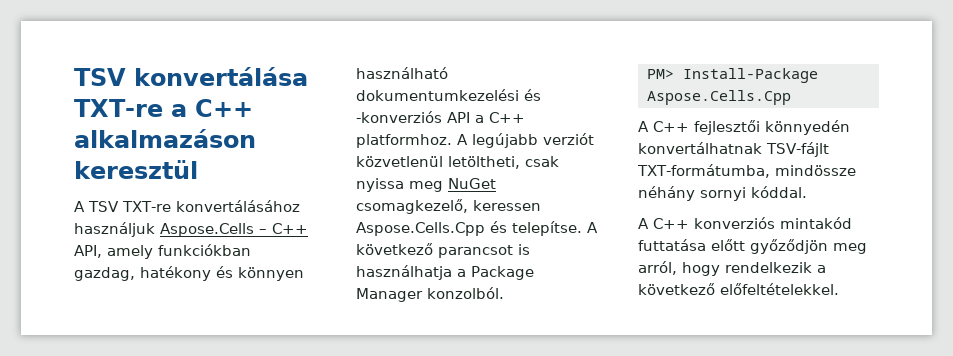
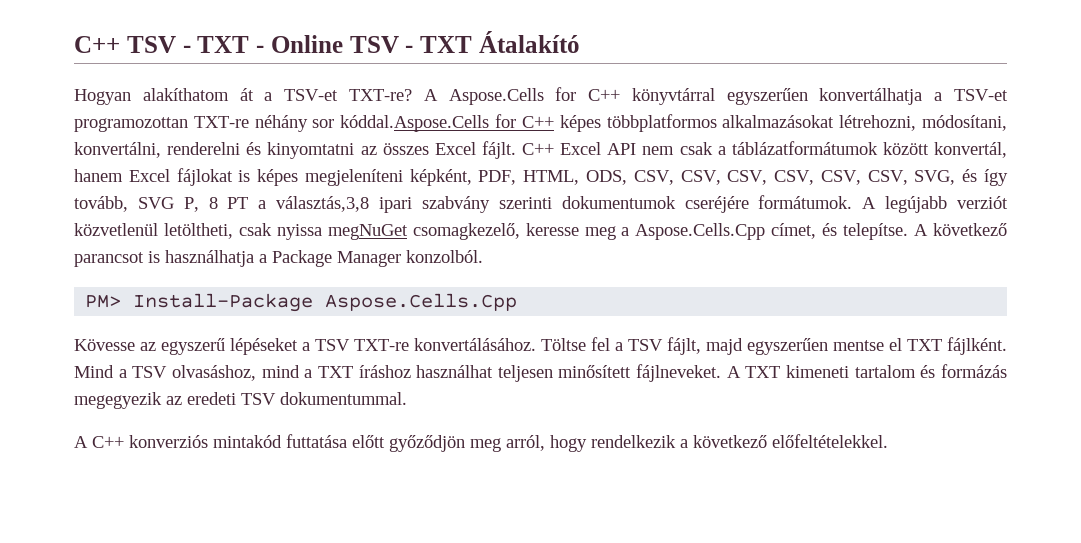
[74,67,308,86] [74,99,253,117] [74,129,256,148] [74,160,198,179] [74,200,300,212] [74,222,308,237] [74,244,251,259] [74,266,304,281] [356,67,448,79] [356,89,541,101] [356,111,525,123] [356,134,452,148] TSV konvertálása TXT-re a C++ alkalmazáson keresztül // A TSV TXT-re konvertálásához használjuk Aspose.Cells – C++ API, amely funkciókban gazdag, hatékony és könnyen használható dokumentumkezelési és -konverziós API a C++ platformhoz. -> [74,31,580,53] [74,87,1009,105] [74,114,1008,132] [74,141,1007,159] [74,168,1009,186] [74,195,853,213] C++ TSV - TXT - Online TSV - TXT Átalakító // Hogyan alakíthatom át a TSV-et TXT-re? A Aspose.Cells for C++ könyvtárral egyszerűen konvertálhatja a TSV-et programozottan TXT-re néhány sor kóddal.Aspose.Cells for C++ képes többplatformos alkalmazásokat létrehozni, módosítani, konvertálni, renderelni és kinyomtatni az összes Excel fájlt. C++ Excel API nem csak a táblázatformátumok között konvertál, hanem Excel fájlokat is képes megjeleníteni képként, PDF, HTML, ODS, CSV, CSV, CSV, CSV, CSV, CSV, SVG, és így tovább, SVG P, 8 PT a választás,3,8 ipari szabvány szerinti dokumentumok cseréjére formátumok.
[409,178,496,192] [356,199,541,214] [356,222,485,236] meg NuGet csomagkezelő, keressen Aspose.Cells.Cpp -> [327,223,817,240] megNuGet csomagkezelő, keresse meg a Aspose.Cells.Cpp címet,
[638,120,850,135] [638,142,829,157] [637,164,856,178] [638,186,807,201] A C++ fejlesztői könnyedén konvertálhatnak TSV-fájlt TXT-formátumba, mindössze néhány sornyi kóddal. -> [74,337,1007,355] [74,364,1007,382] [74,392,407,409] Kövesse az egyszerű lépéseket a TSV TXT-re konvertálásához. Töltse fel a TSV fájlt, majd egyszerűen mentse el TXT fájlként. Mind a TSV olvasáshoz, mind a TXT íráshoz használhat teljesen minősített fájlneveket. A TXT kimeneti tartalom és formázás megegyezik az eredeti TSV dokumentummal.

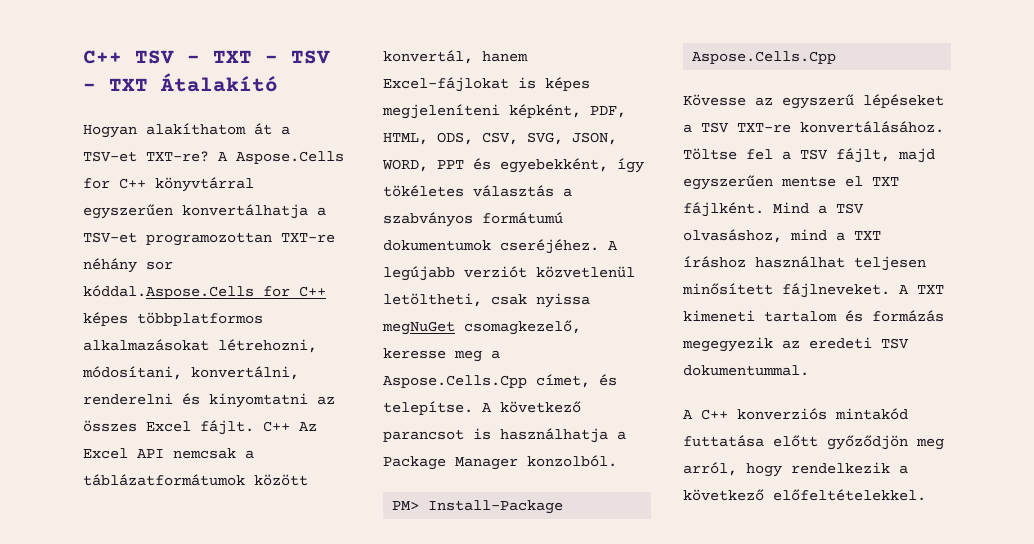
[270,35,343,53] Online -> (278, 59) none
(554, 149) none -> [299,422,317,431] Az
[642,142,713,155] nem csak -> [173,448,236,459] nemcsak
[128,168,233,186] Excel fájlokat -> [383,77,509,92] Excel-fájlokat
[680,169,1009,186] [74,195,853,213] CSV, CSV, CSV, CSV, CSV, SVG, és így tovább, SVG P, 8 PT a választás,3,8 ipari szabvány szerinti dokumentumok cseréjére formátumok. -> [527,132,617,145] [382,158,644,173] [383,185,572,197] [383,212,563,227] [383,239,599,254] SVG, JSON, WORD, PPT és egyebekként, így tökéletes választás a szabványos formátumú dokumentumok cseréjéhez.

